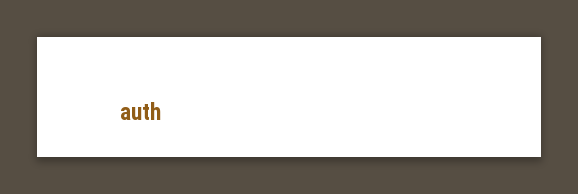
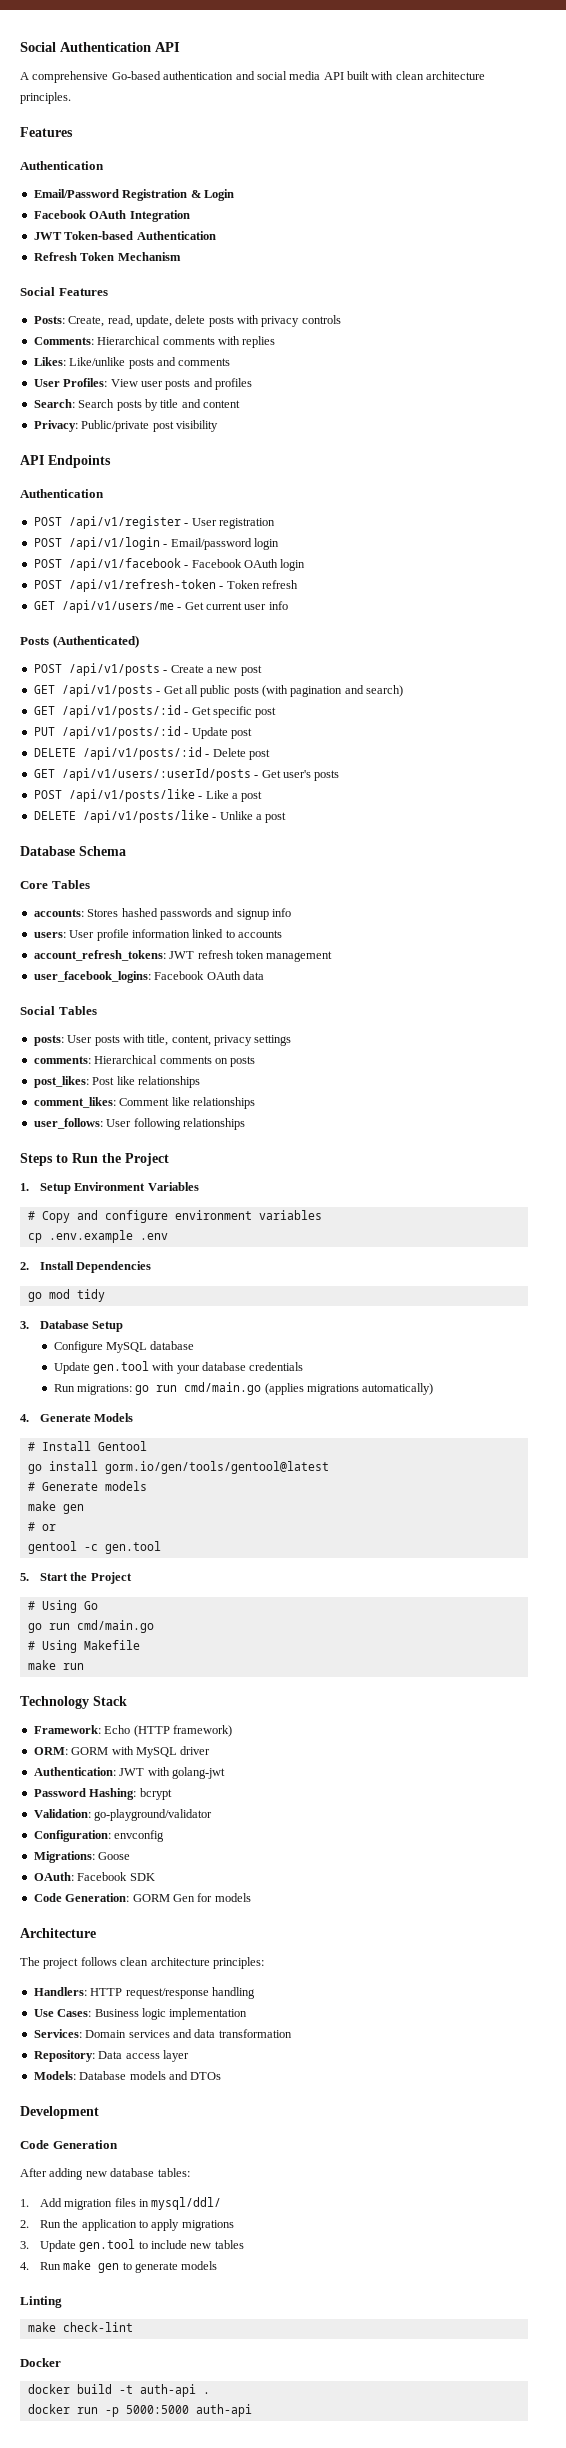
[120,102,161,120] auth -> [20,42,180,52] [20,71,486,83] [20,92,71,104] [20,127,73,137] [20,161,104,170] [33,189,234,201] [33,210,190,222] [33,231,216,240] [33,252,181,261] [20,287,108,296] [33,315,341,327] [33,336,276,348] [33,357,231,369] [33,378,252,390] [33,399,240,411] [33,420,218,432] [20,455,111,468] [20,489,104,498] [33,516,275,529] [33,537,279,550] [33,558,306,571] [33,579,298,592] [33,600,288,613] [20,635,139,648] [33,663,262,676] [33,684,404,697] [33,705,277,718] [33,726,252,739] [33,747,270,760] [33,768,340,781] [33,789,263,802] [33,810,287,823] [20,846,126,856] [20,880,90,889] [33,908,291,920] [33,929,282,941] [33,950,333,962] [33,971,264,983] [20,1006,97,1015] [33,1034,292,1046] [33,1055,256,1067] [33,1076,200,1088] [33,1097,255,1109] [33,1118,245,1130] [20,1153,169,1166] [20,1182,199,1194] [27,1210,322,1223] [27,1230,168,1243] [20,1261,152,1273] [27,1289,105,1302] [20,1320,124,1332] [53,1341,195,1353] [53,1361,304,1374] [53,1382,434,1395] [20,1413,134,1422] [27,1441,147,1451] [27,1461,329,1474] [27,1481,147,1491] [27,1501,84,1514] [27,1522,56,1531] [27,1541,161,1554] [20,1572,132,1584] [27,1600,98,1613] [27,1620,154,1633] [27,1640,140,1653] [27,1660,84,1670] [20,1696,127,1709] [33,1725,232,1737] [33,1746,211,1758] [33,1767,225,1779] [33,1788,172,1800] [33,1809,213,1821] [33,1830,165,1842] [33,1851,131,1863] [33,1872,155,1881] [33,1893,251,1902] [20,1928,96,1938] [20,1957,264,1969] [33,1987,255,1999] [33,2008,248,2020] [33,2029,292,2038] [33,2050,189,2062] [33,2071,222,2080] [20,2106,99,2119] [20,2140,118,2149] [20,2168,190,2180] [20,2197,222,2210] [20,2219,234,2231] [20,2239,244,2252] [20,2260,218,2273] [20,2296,62,2308] [27,2322,133,2332] [20,2358,61,2367] [27,2384,210,2397] [27,2404,252,2417] Social Authentication API // A comprehensive Go-based authentication and social media API built with clean architecture principles. // Features // Authentication // Email/Password Registration & Login // Facebook OAuth Integration // JWT Token-based Authentication // Refresh Token Mechanism // Social Features // Posts: Create, read, update, delete posts with privacy controls // Comments: Hierarchical comments with replies // Likes: Like/unlike posts and comments // User Profiles: View user posts and profiles // Search: Search posts by title and content // Privacy: Public/private post visibility // API Endpoints // Authentication // POST /api/v1/register - User registration // POST /api/v1/login - Email/password login // POST /api/v1/facebook - Facebook OAuth login // POST /api/v1/refresh-token - Token refresh // GET /api/v1/users/me - Get current user info // Posts (Authenticated) // POST /api/v1/posts - Create a new post // GET /api/v1/posts - Get all public posts (with pagination and search) // GET /api/v1/posts/:id - Get specific post // PUT /api/v1/posts/:id - Update post // DELETE /api/v1/posts/:id - Delete post // GET /api/v1/users/:userId/posts - Get user's posts // POST /api/v1/posts/like - Like a post // DELETE /api/v1/posts/like - Unlike a post // Database Schema // Core Tables // accounts: Stores hashed passwords and signup info // users: User profile information linked to accounts // account_refresh_tokens: JWT refresh token management // user_facebook_logins: Facebook OAuth data // Social Tables // posts: User posts with title, content, privacy settings // comments: Hierarchical comments on posts // post_likes: Post like relationships // comment_likes: Comment like relationships // user_follows: User following relationships // Steps to Run the Project // 1. Setup Environment Variables // # Copy and configure environment variables // cp .env.example .env // 2. Install Dependencies // go mod tidy // 3. Database Setup // Configure MySQL database // Update gen.tool with your database credentials // Run migrations: go run cmd/main.go (applies migrations automatically) // 4. Generate Models // # Install Gentool // go install gorm.io/gen/tools/gentool@latest // # Generate models // make gen // # or // gentool -c gen.tool // 5. Start the Project // # Using Go // go run cmd/main.go // # Using Makefile // make run // Technology Stack // Framework: Echo (HTTP framework) // ORM: GORM with MySQL driver // Authentication: JWT with golang-jwt // Password Hashing: bcrypt // Validation: go-playground/validator // Configuration: envconfig // Migrations: Goose // OAuth: Facebook SDK // Code Generation: GORM Gen for models // Architecture // The project follows clean architecture principles: // Handlers: HTTP request/response handling // Use Cases: Business logic implementation // Services: Domain services and data transformation // Repository: Data access layer // Models: Database models and DTOs // Development // Code Generation // After adding new database tables: // 1. Add migration files in mysql/ddl/ // 2. Run the application to apply migrations // 3. Update gen.tool to include new tables // 4. Run make gen to generate models // Linting // make check-lint // Docker // docker build -t auth-api . // docker run -p 5000:5000 auth-api

